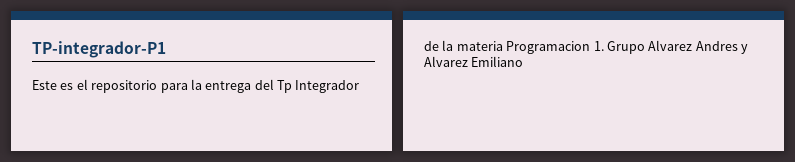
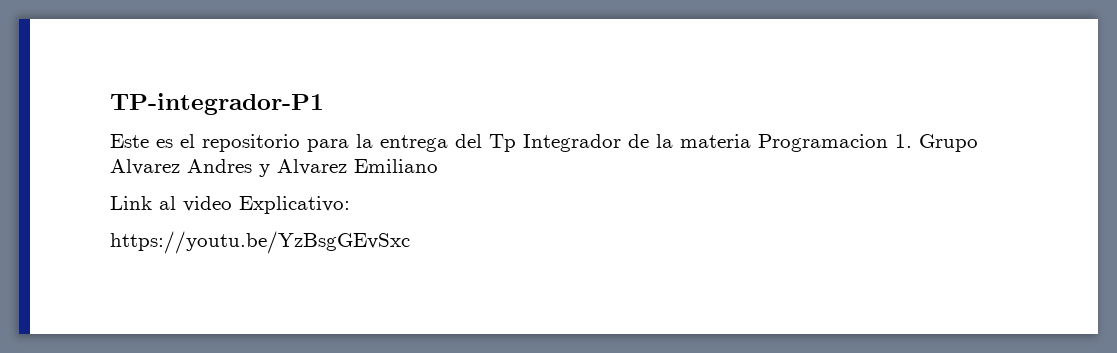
(524, 61) none -> [110,196,350,214] [110,231,410,254] // Link al video Explicativo: // https://youtu.be/YzBsgGEvSxc

